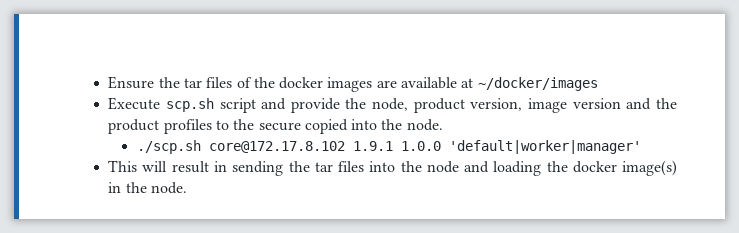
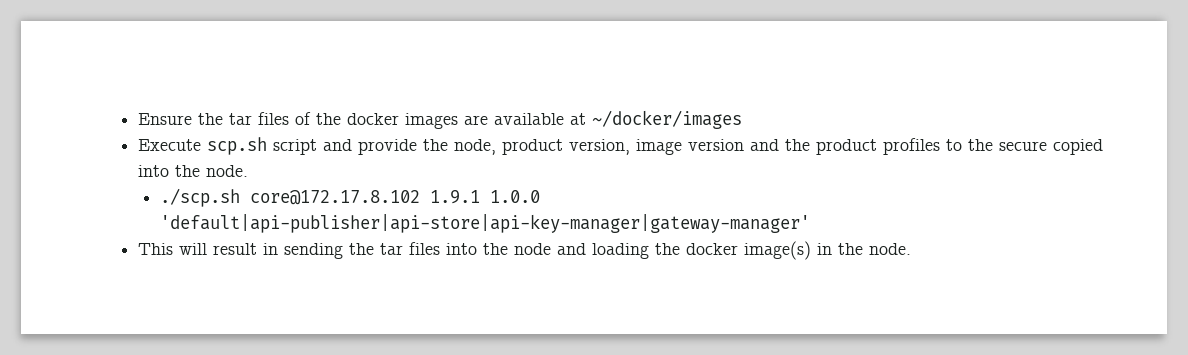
[448,140,641,154] 'default|worker|manager' -> [159,214,810,233] 'default|api-publisher|api-store|api-key-manager|gateway-manager'

